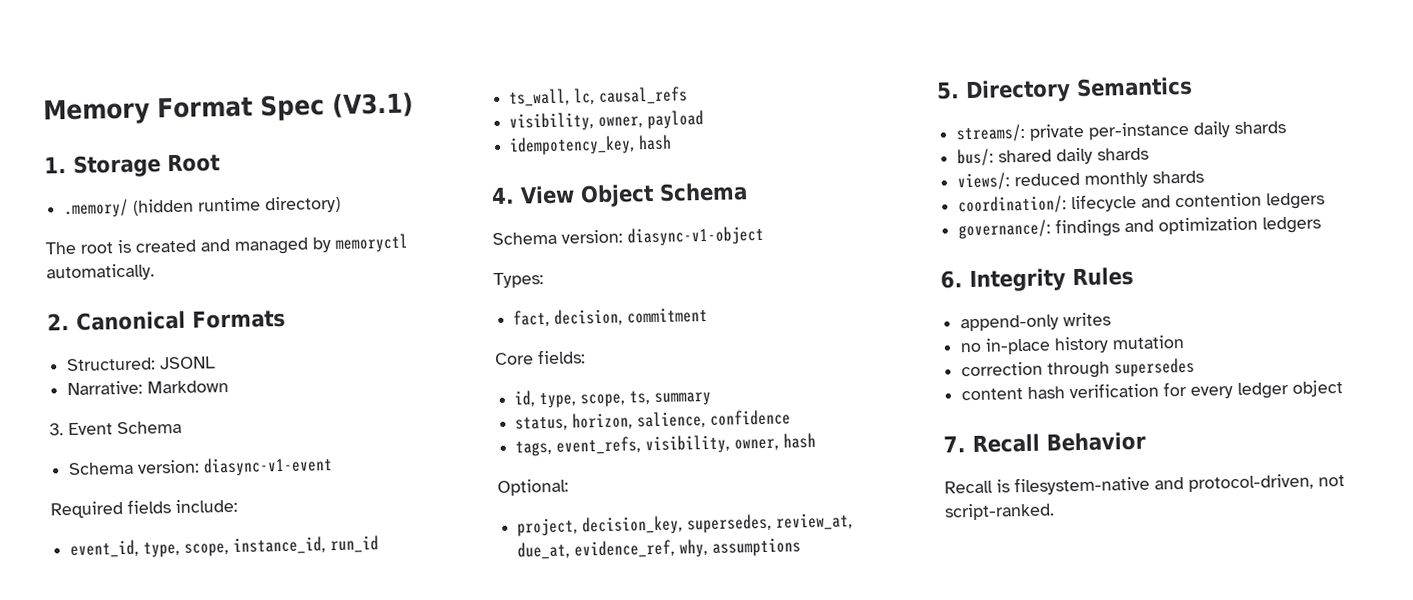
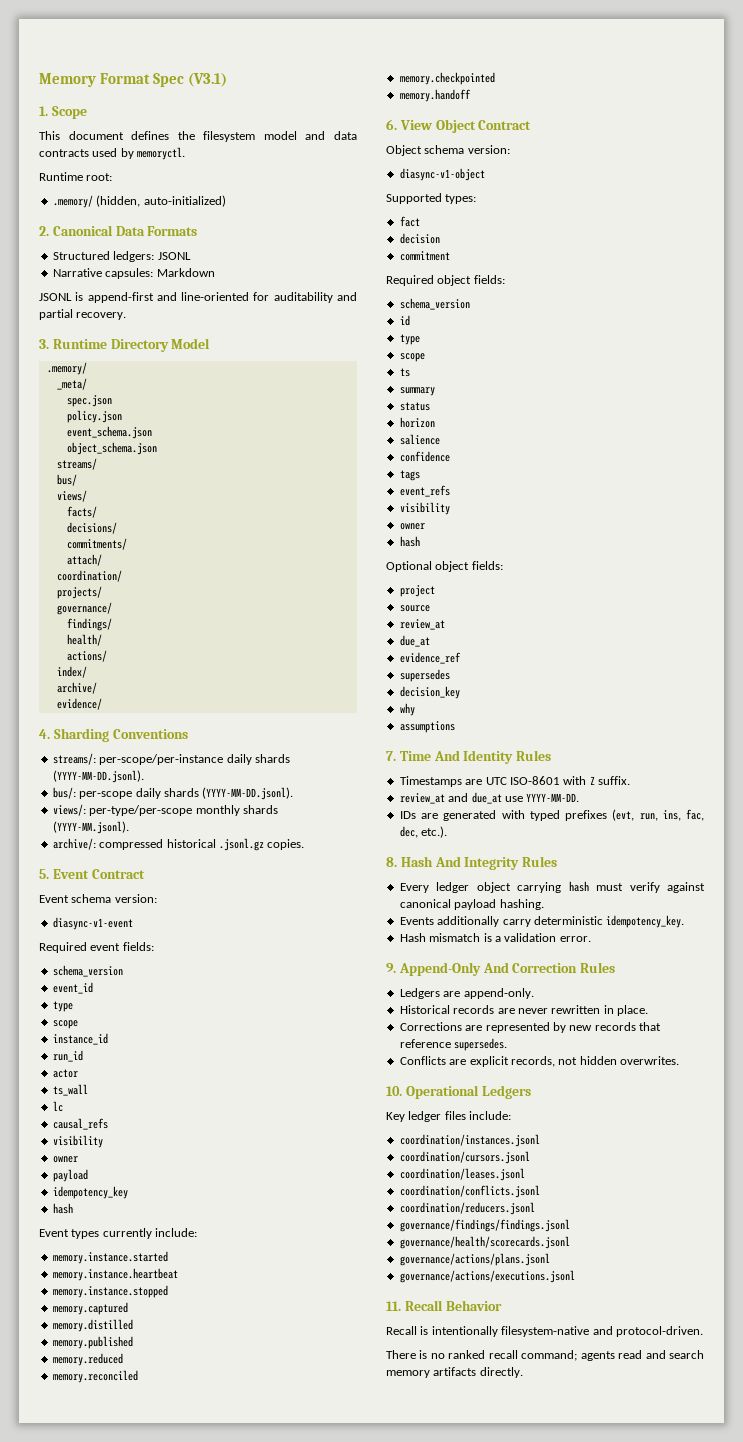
[73,153,221,178] [64,195,342,219] [45,233,409,255] [46,263,155,282] Storage Root // .memory/ (hidden runtime directory) // The root is created and managed by memoryctl automatically. -> [51,106,87,119] [39,131,357,142] [39,147,186,160] [39,172,113,181] [52,195,226,208] Scope // This document defines the filesystem model and data contracts used by memoryctl. // Runtime root: // .memory/ (hidden, auto-initialized)
(186, 320) none -> [115,226,145,236] Data
[66,357,157,372] Structured: -> [52,251,155,262] Structured ledgers:
[67,380,144,396] Narrative: -> [52,268,154,279] Narrative capsules:
[49,420,182,436] [68,459,201,476] 3. Event Schema // Schema version: -> [39,292,357,303] [39,309,127,320] [39,338,211,352] [46,362,87,375] [56,378,87,390] [66,395,112,407] [66,410,122,423] [66,426,152,439] [66,442,157,455] [56,458,97,470] [56,474,77,486] [56,490,87,502] [66,506,97,518] [66,522,117,534] [66,538,127,550] [66,554,102,566] [56,570,122,582] [56,586,102,599] [56,602,112,615] [66,618,112,631] [66,634,102,646] [66,650,107,662] [56,666,87,678] [56,682,97,694] [56,698,102,710] [39,728,188,742] [52,753,290,765] [52,770,144,783] [52,787,294,800] [52,804,278,816] [52,821,129,834] [52,838,305,851] [39,869,145,879] [39,894,157,903] JSONL is append-first and line-oriented for auditability and partial recovery. // 3. Runtime Directory Model // .memory/ // _meta/ // spec.json // policy.json // event_schema.json // object_schema.json // streams/ // bus/ // views/ // facts/ // decisions/ // commitments/ // attach/ // coordination/ // projects/ // governance/ // findings/ // health/ // actions/ // index/ // archive/ // evidence/ // 4. Sharding Conventions // streams/: per-scope/per-instance daily shards (YYYY-MM-DD.jsonl). // bus/: per-scope daily shards (YYYY-MM-DD.jsonl). // views/: per-type/per-scope monthly shards (YYYY-MM.jsonl). // archive/: compressed historical .jsonl.gz copies. // 5. Event Contract // Event schema version: //
[127,498,238,514] [70,535,380,559] [509,86,689,107] [509,110,705,132] [509,134,673,156] [491,182,748,208] [492,225,764,247] [493,272,544,289] [513,306,709,327] [494,349,586,365] [514,390,712,409] [515,409,792,431] [515,432,817,457] [497,478,569,496] [517,512,854,537] [517,537,802,560] [936,76,1193,104] [956,121,1287,143] [957,147,1150,167] [957,170,1205,191] [958,192,1326,215] [958,216,1322,240] [940,266,1134,293] [960,312,1112,332] [960,334,1185,355] [961,357,1196,379] [961,380,1344,401] [943,435,966,453] fields include: // event_id, type, scope, instance_id, run_id // ts_wall, lc, causal_refs // visibility, owner, payload // idempotency_key, hash // 4. View Object Schema // Schema version: diasync-v1-object // Types: // fact, decision, commitment // Core fields: // id, type, scope, ts, summary // status, horizon, salience, confidence // tags, event_refs, visibility, owner, hash // Optional: // project, decision_key, supersedes, review_at, due_at, evidence_ref, why, assumptions // 5. Directory Semantics // streams/: private per-instance daily shards // bus/: shared daily shards // views/: reduced monthly shards // coordination/: lifecycle and contention ledgers // governance/: findings and optimization ledgers // 6. Integrity Rules // append-only writes // no in-place history mutation // correction through supersedes // content hash verification for every ledger object // 7. -> [90,942,154,951] [52,965,123,977] [52,982,93,994] [52,1001,73,1012] [52,1020,78,1029] [52,1033,108,1045] [52,1050,83,1062] [52,1069,78,1078] [52,1084,88,1096] [52,1101,63,1112] [52,1118,108,1130] [52,1135,103,1148] [52,1156,78,1163] [52,1169,88,1182] [52,1186,128,1199] [52,1203,73,1214] [39,1228,198,1239] [52,1251,168,1264] [52,1268,178,1281] [52,1285,168,1298] [52,1302,128,1315] [52,1319,133,1332] [52,1336,133,1349] [52,1353,123,1366] [52,1370,138,1383] [399,72,495,85] [399,89,471,102] [386,119,532,133] [386,145,510,156] [399,168,485,181] [386,193,477,204] [399,216,420,227] [399,233,440,244] [399,251,450,261] [386,275,505,286] [399,298,470,310] [399,315,410,326] [399,334,420,345] [399,353,425,362] [399,368,410,377] [399,387,435,396] [399,402,430,411] [399,417,435,428] [399,434,440,445] [399,451,450,462] [399,470,420,481] [399,485,450,497] [399,502,450,515] [399,523,425,530] [399,536,420,547] [386,561,503,572] [399,585,435,597] [399,605,430,612] [399,619,445,630] [399,635,430,647] [399,652,461,664] [399,669,450,682] [399,686,460,699] [399,703,415,716] [399,721,455,733] [386,750,552,764] [399,776,630,787] [399,792,580,804] [399,809,704,821] [399,826,448,838] [386,856,558,870] [399,881,705,893] [399,899,544,910] [399,915,685,928] [399,933,591,942] [386,962,616,976] [399,988,534,999] [399,1005,648,1016] [399,1022,661,1033] [399,1038,508,1051] [399,1056,679,1067] [386,1085,531,1099] [386,1111,512,1122] [399,1134,540,1147] [399,1151,530,1164] [399,1168,525,1181] [399,1185,540,1198] [399,1202,535,1215] [399,1219,570,1232] [399,1236,570,1249] [399,1253,550,1266] [399,1270,575,1283] [386,1301,401,1311] event fields: // schema_version // event_id // type // scope // instance_id // run_id // actor // ts_wall // lc // causal_refs // visibility // owner // payload // idempotency_key // hash // Event types currently include: // memory.instance.started // memory.instance.heartbeat // memory.instance.stopped // memory.captured // memory.distilled // memory.published // memory.reduced // memory.reconciled // memory.checkpointed // memory.handoff // 6. View Object Contract // Object schema version: // diasync-v1-object // Supported types: // fact // decision // commitment // Required object fields: // schema_version // id // type // scope // ts // summary // status // horizon // salience // confidence // tags // event_refs // visibility // owner // hash // Optional object fields: // project // source // review_at // due_at // evidence_ref // supersedes // decision_key // why // assumptions // 7. Time And Identity Rules // Timestamps are UTC ISO-8601 with Z suffix. // review_at and due_at use YYYY-MM-DD. // IDs are generated with typed prefixes (evt, run, ins, fac, dec, etc.). // 8. Hash And Integrity Rules // Every ledger object carrying hash must verify against canonical payload hashing. // Events additionally carry deterministic idempotency_key. // Hash mismatch is a validation error. // 9. Append-Only And Correction Rules // Ledgers are append-only. // Historical records are never rewritten in place. // Corrections are represented by new records that reference supersedes. // Conflicts are explicit records, not hidden overwrites. // 10. Operational Ledgers // Key ledger files include: // coordination/instances.jsonl // coordination/cursors.jsonl // coordination/leases.jsonl // coordination/conflicts.jsonl // coordination/reducers.jsonl // governance/findings/findings.jsonl // governance/health/scorecards.jsonl // governance/actions/plans.jsonl // governance/actions/executions.jsonl // 11.
(1010, 486) none -> [431,1326,498,1337] intentionally
[1188,473,1345,492] [944,502,1055,521] protocol-driven, not script-ranked. -> [615,1326,703,1337] [386,1350,704,1361] [386,1367,523,1378] protocol-driven. // There is no ranked recall command; agents read and search memory artifacts directly.

